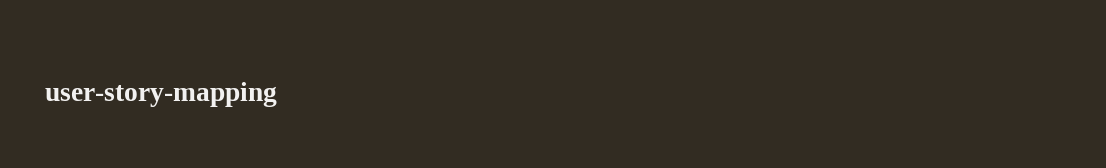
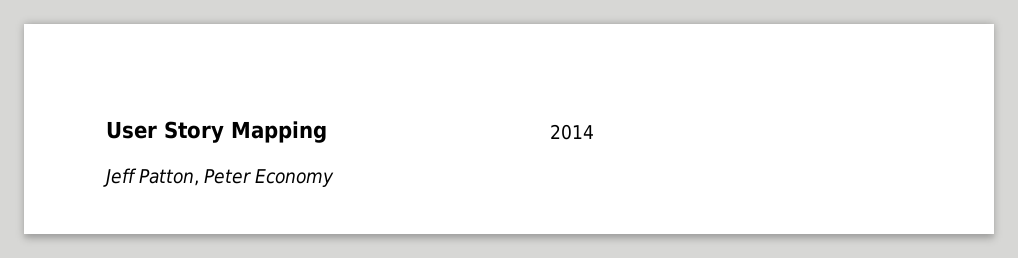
[45,82,277,107] user-story-mapping -> [106,121,327,143] [103,168,335,187] [550,124,594,140] User Story Mapping // Jeff Patton, Peter Economy // 2014

